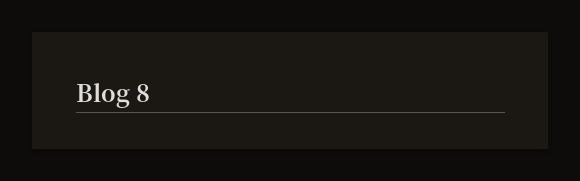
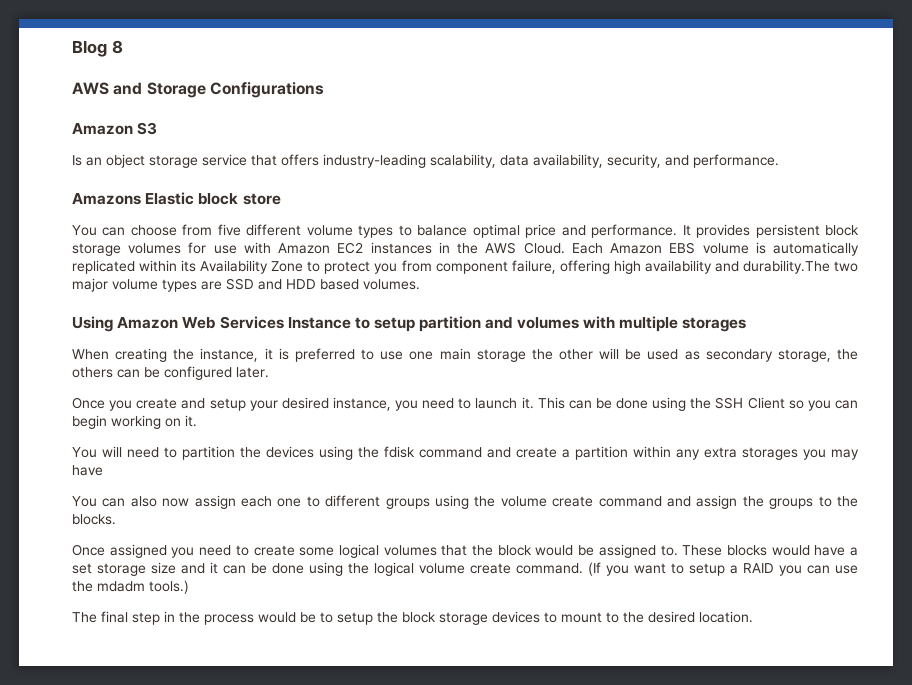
(151, 93) none -> [72,82,324,98] [72,122,158,135] [72,154,779,168] [72,192,281,205] [72,224,860,238] [72,242,860,256] [72,260,858,274] [72,278,420,292] [72,316,747,332] [72,348,858,362] [72,366,269,380] [72,397,859,411] [72,415,197,429] [72,446,859,460] [72,465,103,476] [72,495,858,509] [72,514,116,525] [72,544,859,558] [72,562,858,576] [72,580,189,594] [72,611,753,625] // AWS and Storage Configurations // Amazon S3 // Is an object storage service that offers industry-leading scalability, data availability, security, and performance. // Amazons Elastic block store // You can choose from five different volume types to balance optimal price and performance. It provides persistent block storage volumes for use with Amazon EC2 instances in the AWS Cloud. Each Amazon EBS volume is automatically replicated within its Availability Zone to protect you from component failure, offering high availability and durability.The two major volume types are SSD and HDD based volumes. // Using Amazon Web Services Instance to setup partition and volumes with multiple storages // When creating the instance, it is preferred to use one main storage the other will be used as secondary storage, the others can be configured later. // Once you create and setup your desired instance, you need to launch it. This can be done using the SSH Client so you can begin working on it. // You will need to partition the devices using the fdisk command and create a partition within any extra storages you may have // You can also now assign each one to different groups using the volume create command and assign the groups to the blocks. // Once assigned you need to create some logical volumes that the block would be assigned to. These blocks would have a set storage size and it can be done using the logical volume create command. (If you want to setup a RAID you can use the mdadm tools.) // The final step in the process would be to setup the block storage devices to mount to the desired location.

